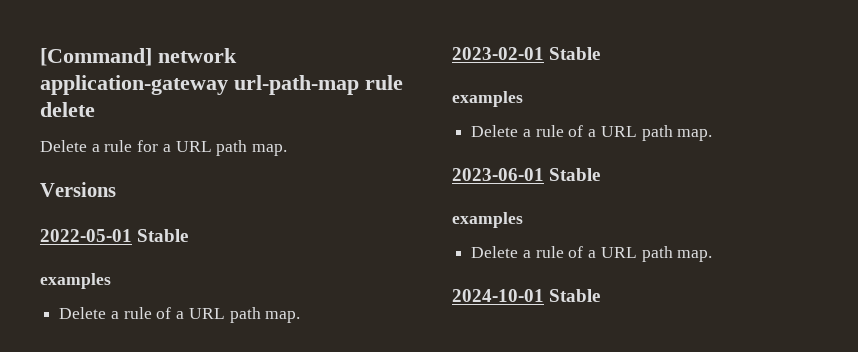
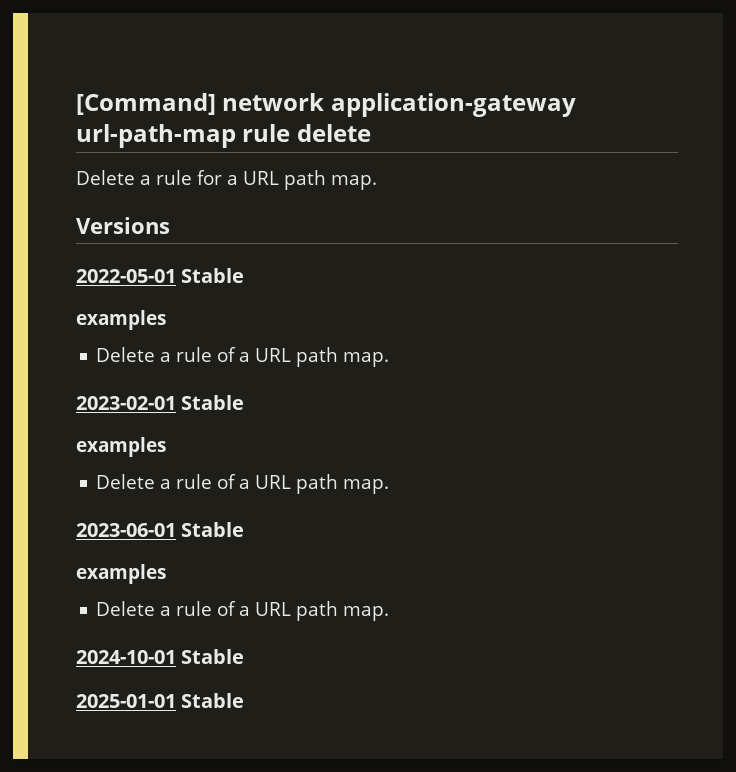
(601, 295) none -> [76,693,245,708] // 2025-01-01 Stable

